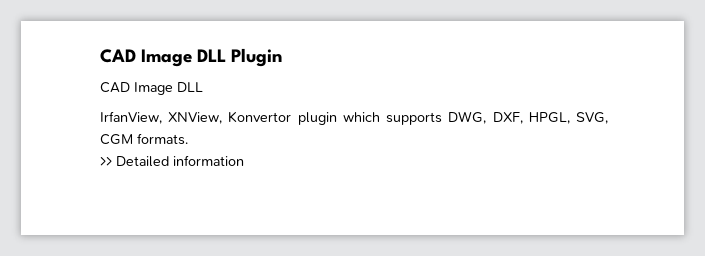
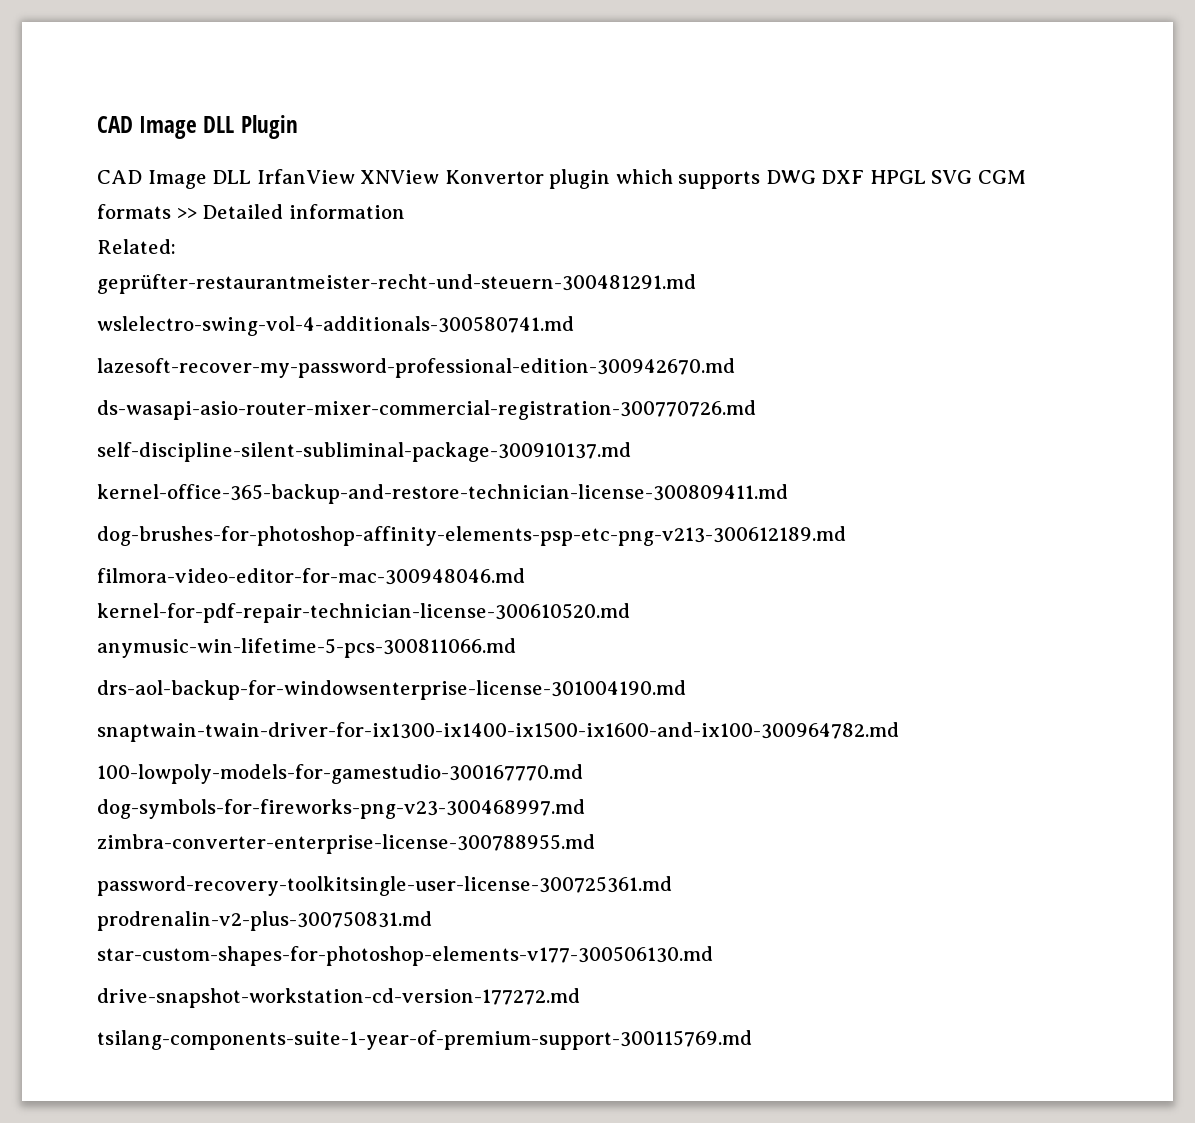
[100,111,223,124] // IrfanView, XNView, -> [256,169,440,184] IrfanView XNView
[448,111,608,124] [100,133,188,145] [100,155,244,167] DWG, DXF, HPGL, SVG, CGM formats. // >> Detailed information -> [765,170,1026,184] [97,204,405,219] [97,239,176,254] [97,274,696,294] [97,316,574,336] [97,358,735,378] [97,400,756,420] [97,442,631,462] [97,484,788,504] [97,526,846,546] [97,568,525,585] [97,603,630,623] [97,638,516,658] [97,680,686,700] [97,722,899,742] [97,764,583,784] [97,799,585,819] [97,834,595,854] [97,876,672,896] [97,911,432,931] [97,946,713,966] [97,988,580,1008] [97,1030,752,1050] DWG DXF HPGL SVG CGM formats >> Detailed information // Related: // geprüfter-restaurantmeister-recht-und-steuern-300481291.md // wslelectro-swing-vol-4-additionals-300580741.md // lazesoft-recover-my-password-professional-edition-300942670.md // ds-wasapi-asio-router-mixer-commercial-registration-300770726.md // self-discipline-silent-subliminal-package-300910137.md // kernel-office-365-backup-and-restore-technician-license-300809411.md // dog-brushes-for-photoshop-affinity-elements-psp-etc-png-v213-300612189.md // filmora-video-editor-for-mac-300948046.md // kernel-for-pdf-repair-technician-license-300610520.md // anymusic-win-lifetime-5-pcs-300811066.md // drs-aol-backup-for-windowsenterprise-license-301004190.md // snaptwain-twain-driver-for-ix1300-ix1400-ix1500-ix1600-and-ix100-300964782.md // 100-lowpoly-models-for-gamestudio-300167770.md // dog-symbols-for-fireworks-png-v23-300468997.md // zimbra-converter-enterprise-license-300788955.md // password-recovery-toolkitsingle-user-license-300725361.md // prodrenalin-v2-plus-300750831.md // star-custom-shapes-for-photoshop-elements-v177-300506130.md // drive-snapshot-workstation-cd-version-177272.md // tsilang-components-suite-1-year-of-premium-support-300115769.md

